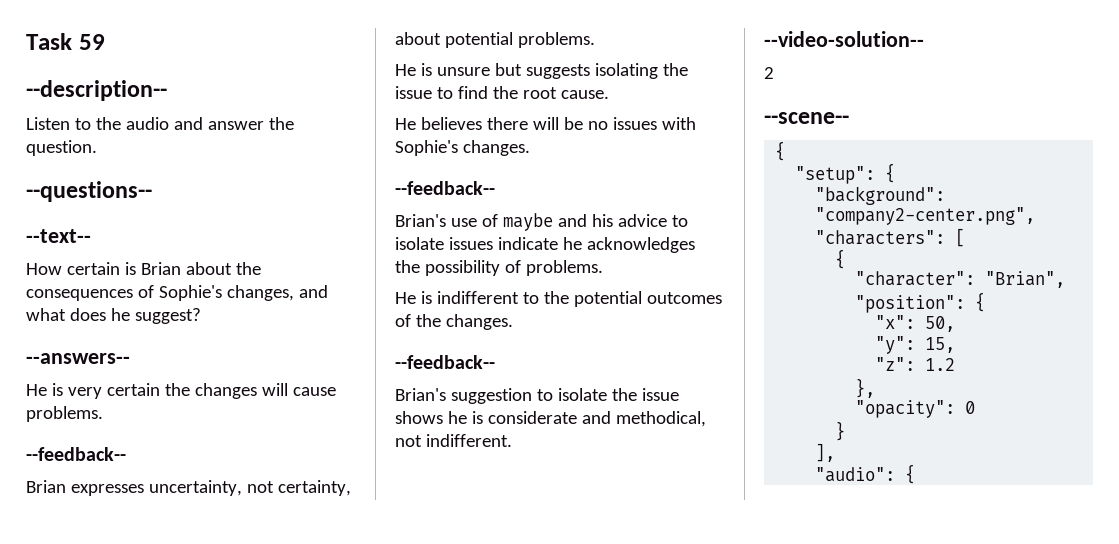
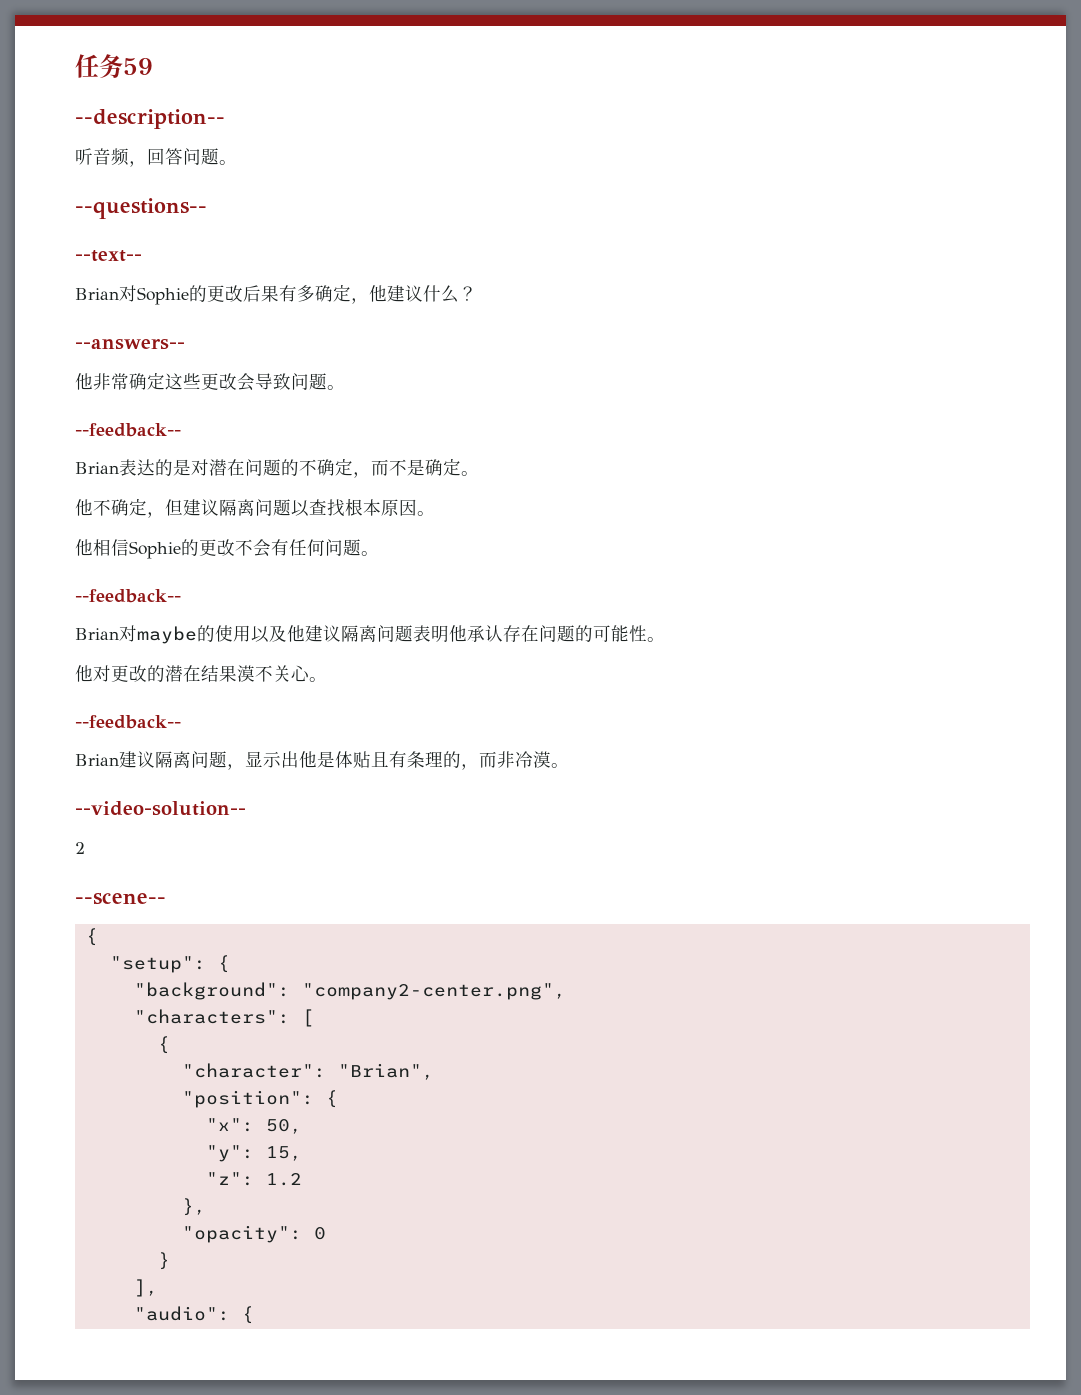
[26,33,72,50] Task -> [75,54,123,79] 任务
[26,117,294,130] [26,140,97,156] [26,181,152,202] [26,229,91,243] [26,262,261,275] [26,285,328,301] [26,308,201,324] [26,353,130,364] [26,383,336,399] [26,406,103,422] [26,447,126,461] [26,480,351,496] [395,32,595,48] [395,63,688,79] [395,86,609,99] [395,117,696,130] [395,140,530,156] [395,181,495,195] [395,213,688,231] [395,237,695,253] [395,260,603,276] [395,291,722,307] [395,314,513,330] [395,355,495,369] [395,388,679,404] [395,411,706,427] [395,434,512,447] Listen to the audio and answer the question. // --questions-- // --text-- // How certain is Brian about the consequences of Sophie's changes, and what does he suggest? // --answers-- // He is very certain the changes will cause problems. // --feedback-- // Brian expresses uncertainty, not certainty, about potential problems. // He is unsure but suggests isolating the issue to find the root cause. // He believes there will be no issues with Sophie's changes. // --feedback-- // Brian's use of maybe and his advice to isolate issues indicate he acknowledges the possibility of problems. // He is indifferent to the potential outcomes of the changes. // --feedback-- // Brian's suggestion to isolate the issue shows he is considerate and methodical, not indifferent. -> [75,148,237,167] [75,198,207,219] [75,250,142,262] [75,284,477,305] [75,338,185,350] [75,372,345,391] [75,423,181,437] [75,458,479,478] [75,498,435,518] [75,539,379,559] [75,589,181,603] [75,625,665,644] [75,665,327,682] [75,715,181,729] [75,751,569,770] 听音频，回答问题。 // --questions-- // --text-- // Brian对Sophie的更改后果有多确定，他建议什么？ // --answers-- // 他非常确定这些更改会导致问题。 // --feedback-- // Brian表达的是对潜在问题的不确定，而不是确定。 // 他不确定，但建议隔离问题以查找根本原因。 // 他相信Sophie的更改不会有任何问题。 // --feedback-- // Brian对maybe的使用以及他建议隔离问题表明他承认存在问题的可能性。 // 他对更改的潜在结果漠不关心。 // --feedback-- // Brian建议隔离问题，显示出他是体贴且有条理的，而非冷漠。

